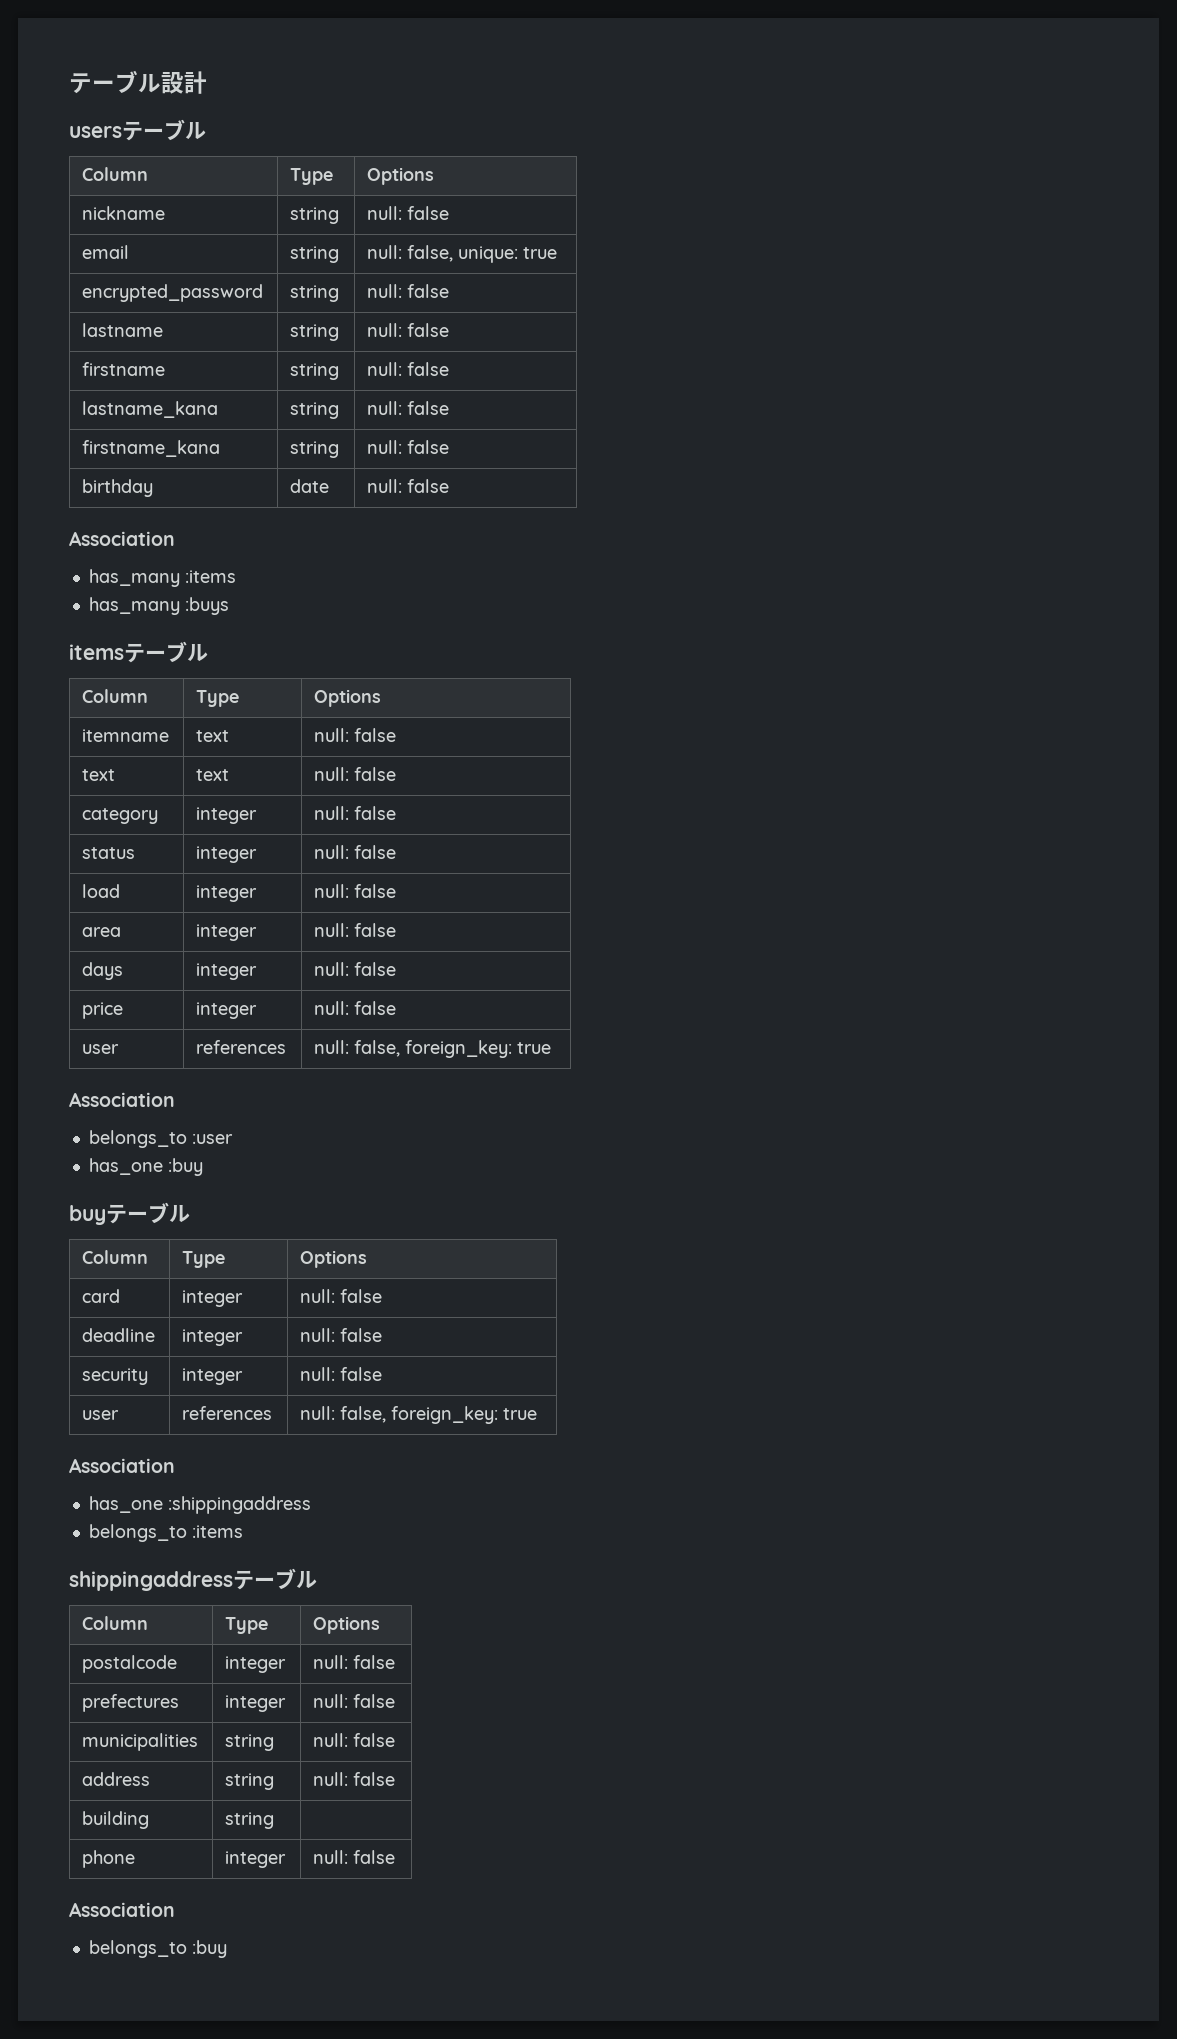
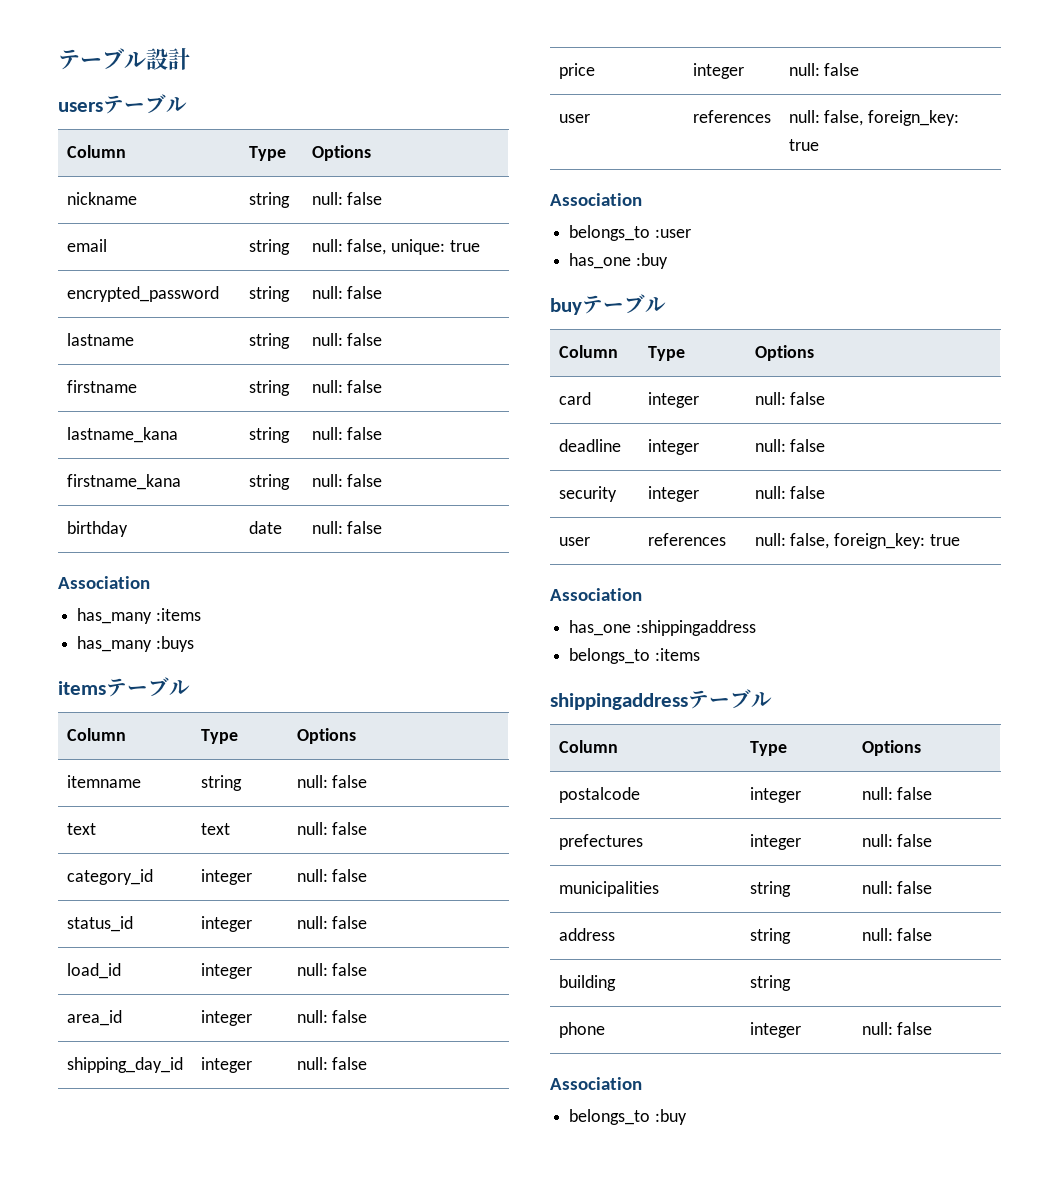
[196,730,230,742] text -> [200,775,242,791] string
[82,808,159,824] [196,807,258,824] [314,806,397,820] [82,847,136,859] [196,846,258,863] [314,845,397,859] [82,884,121,898] [196,885,258,902] [314,884,397,898] [82,927,122,937] [196,924,258,941] [314,923,397,937] [82,962,124,980] category | integer | null: false // status | integer | null: false // load | integer | null: false // area | integer | null: false // days -> [66,869,153,885] [200,869,252,885] [296,869,368,882] [66,916,133,932] [200,916,252,932] [296,916,368,929] [66,963,121,979] [200,963,252,979] [296,963,368,976] [66,1010,122,1026] [200,1010,252,1026] [296,1010,368,1023] [66,1057,183,1073] category_id | integer | null: false // status_id | integer | null: false // load_id | integer | null: false // area_id | integer | null: false // shipping_day_id

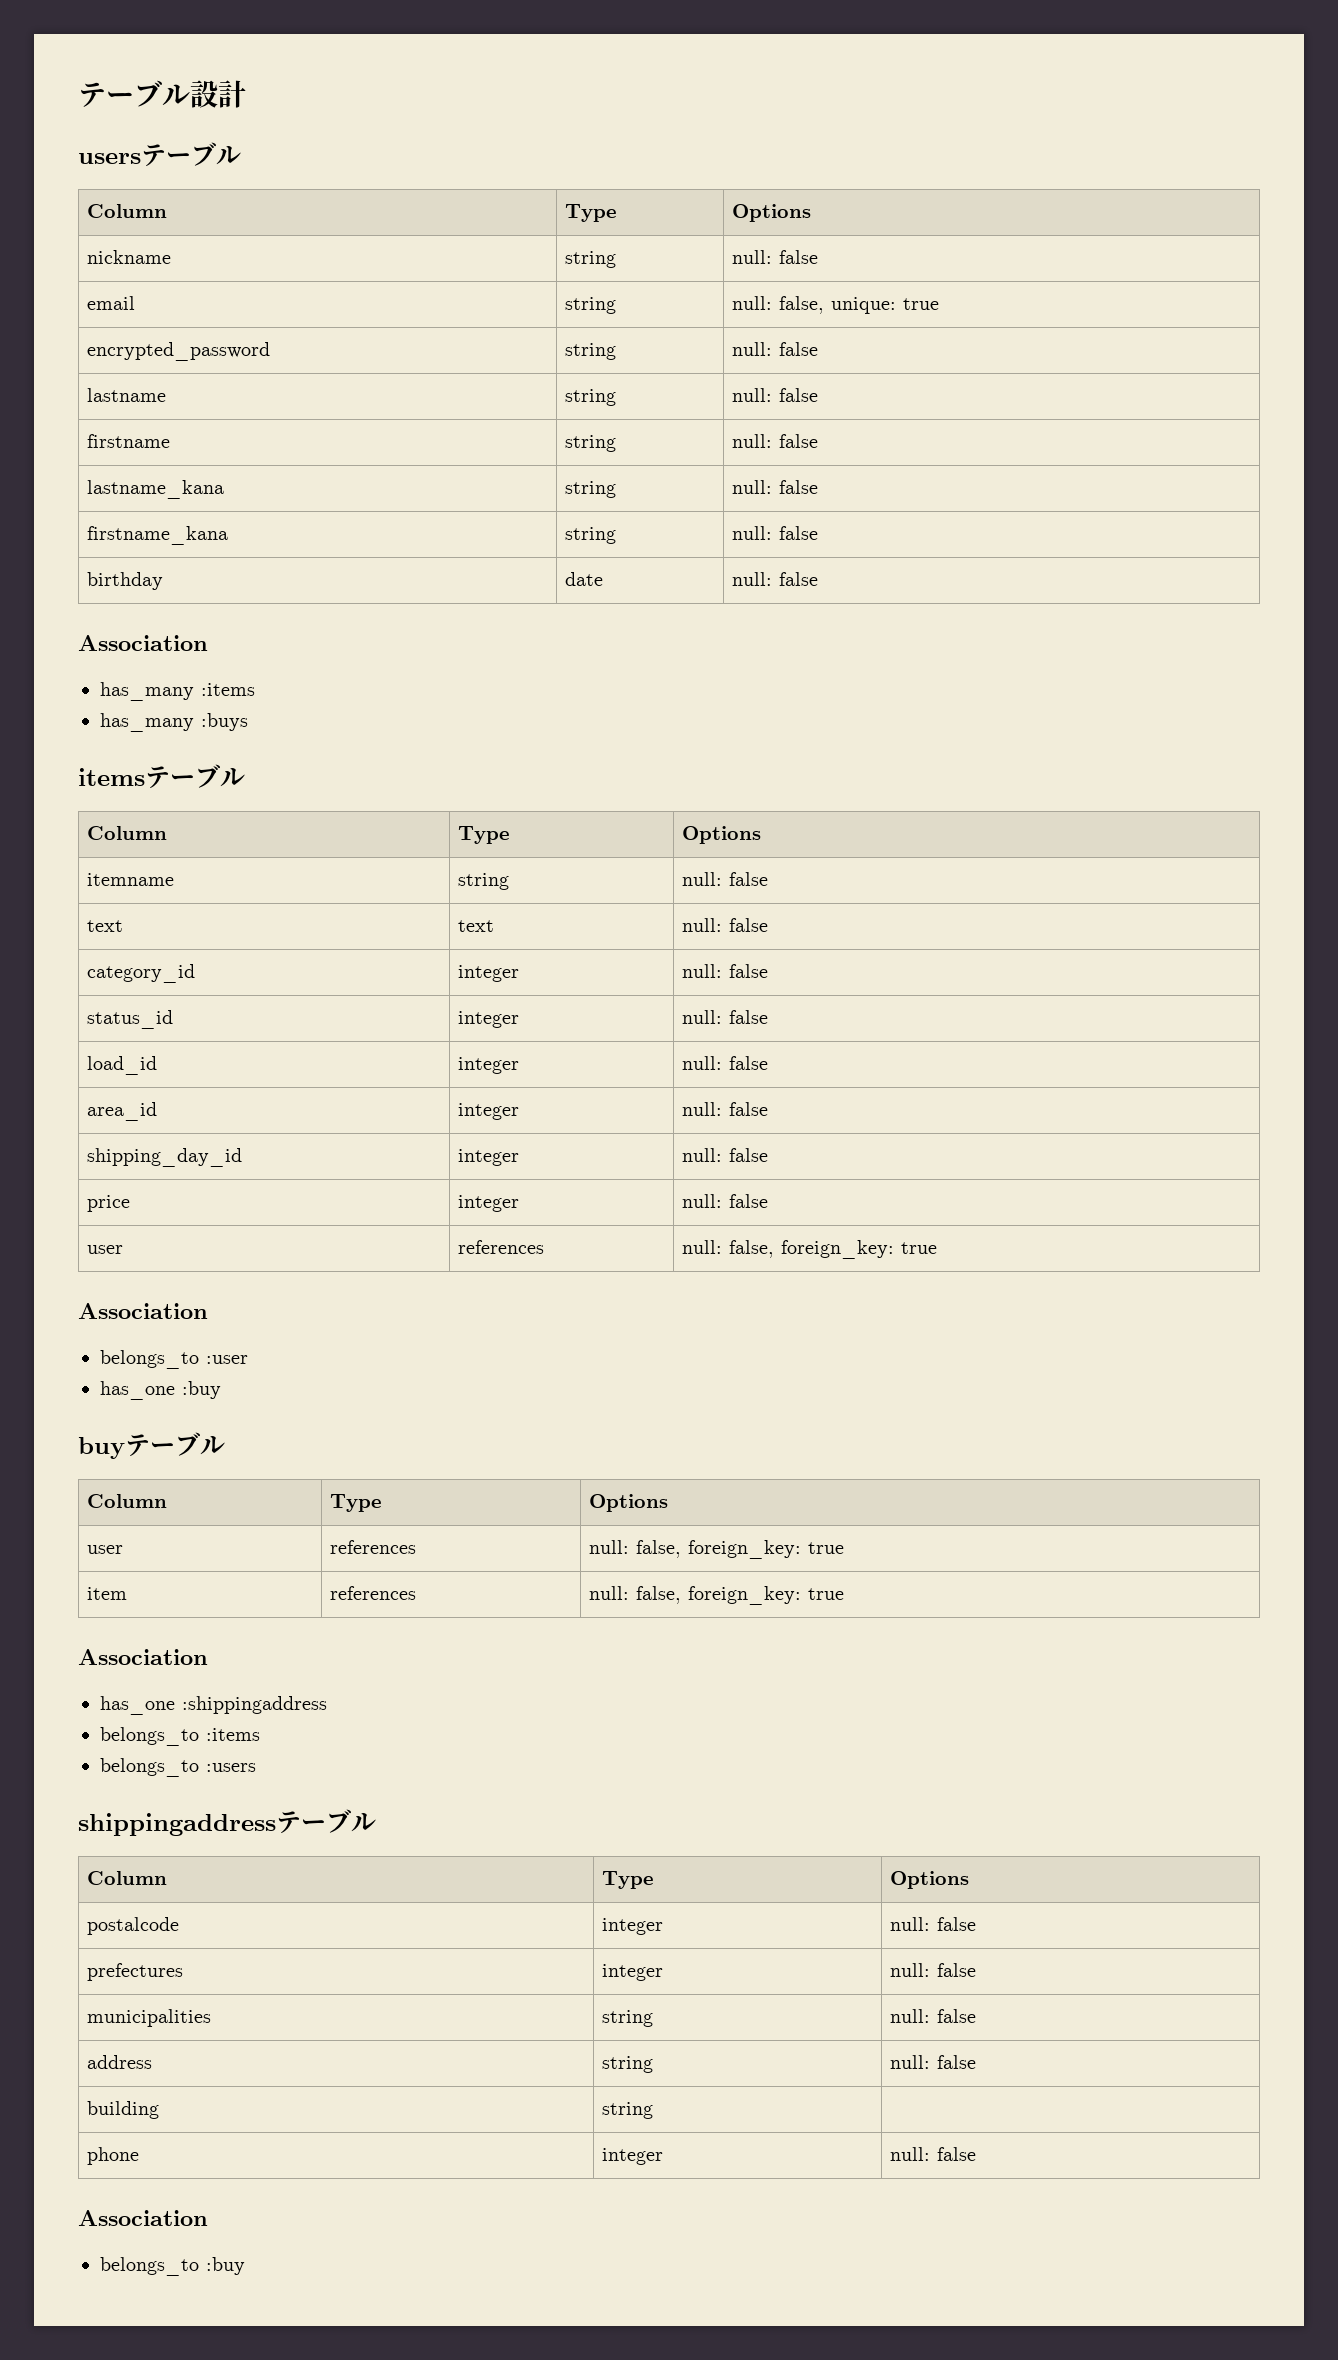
[558,392,591,405] [647,392,699,408] [754,392,826,405] [558,439,621,452] [647,439,699,455] [754,439,826,452] [558,486,617,502] [647,486,699,502] [754,486,826,499] [558,537,590,546] card | integer | null: false // deadline | integer | null: false // security | integer | null: false // user -> [86,1545,123,1554] [329,1540,416,1554] [588,1540,844,1559] [86,1587,127,1600] user | references | null: false, foreign_key: true // item
(700, 654) none -> [100,1758,256,1777] // belongs_to :users

